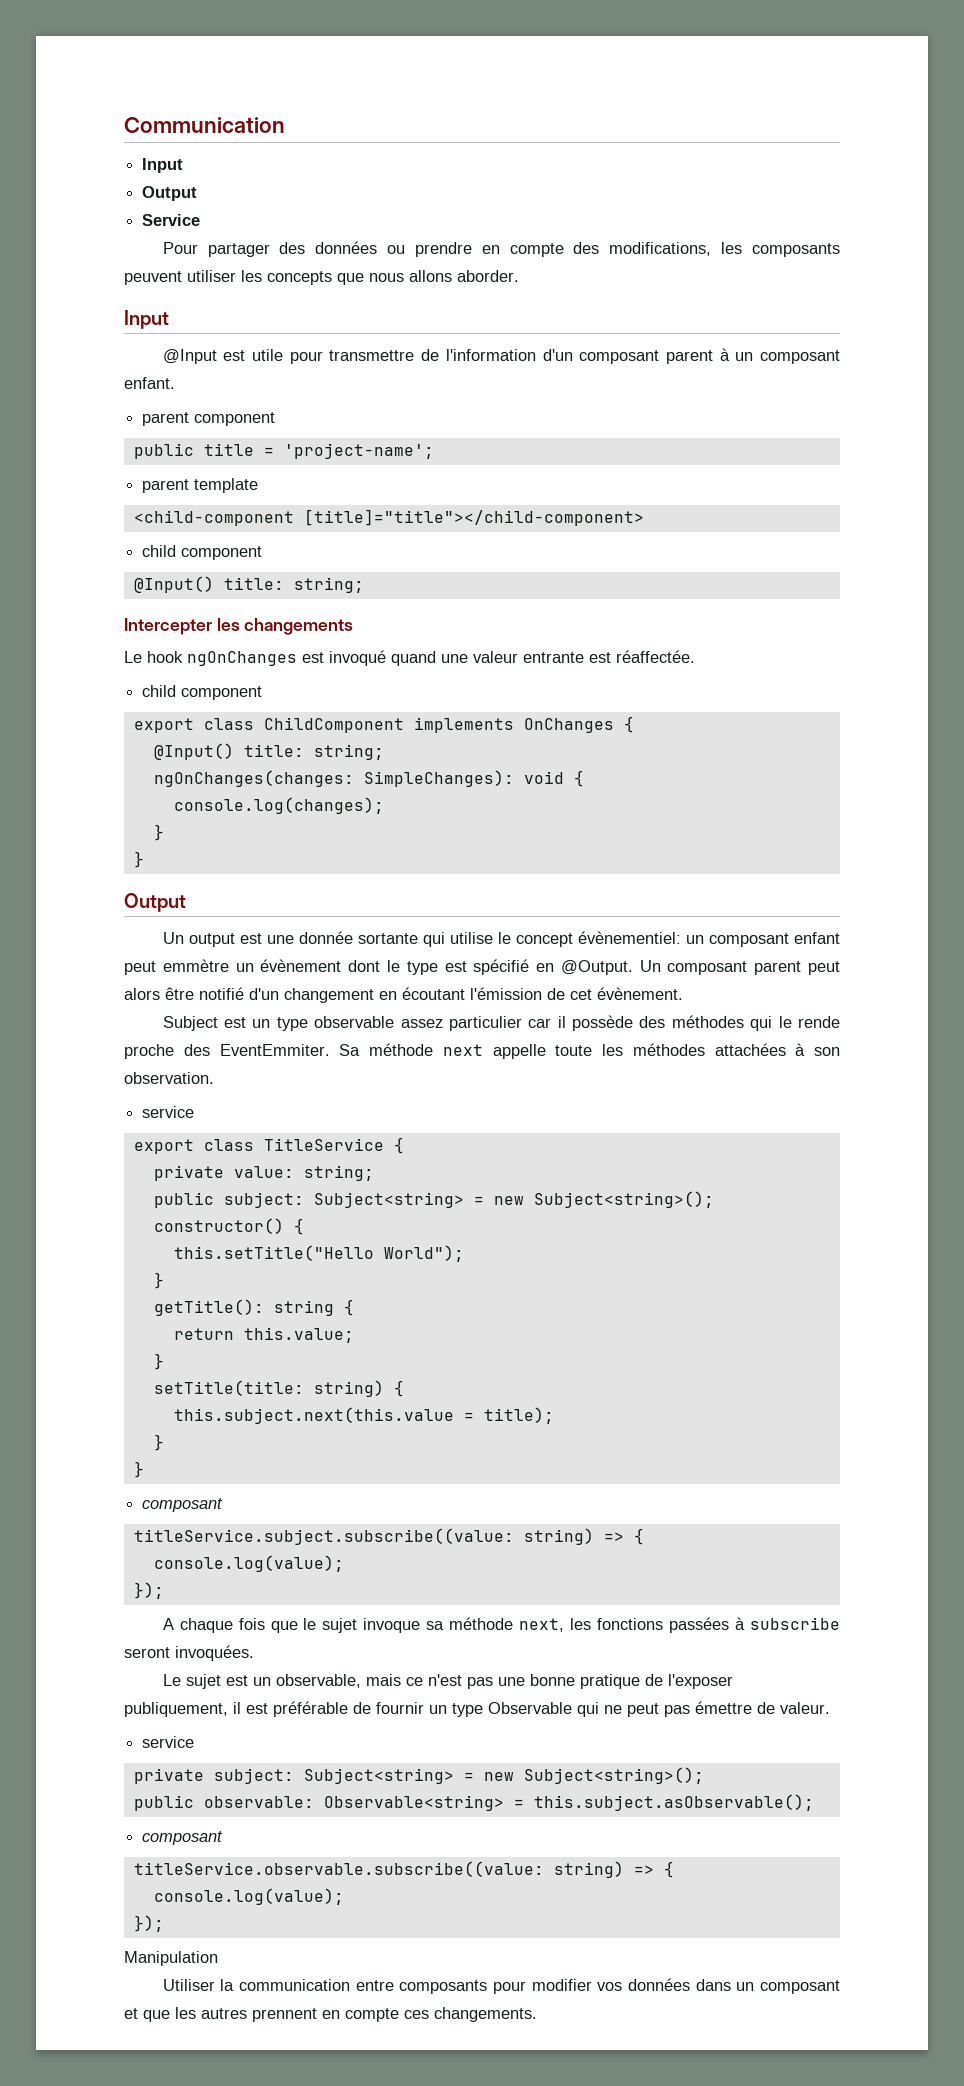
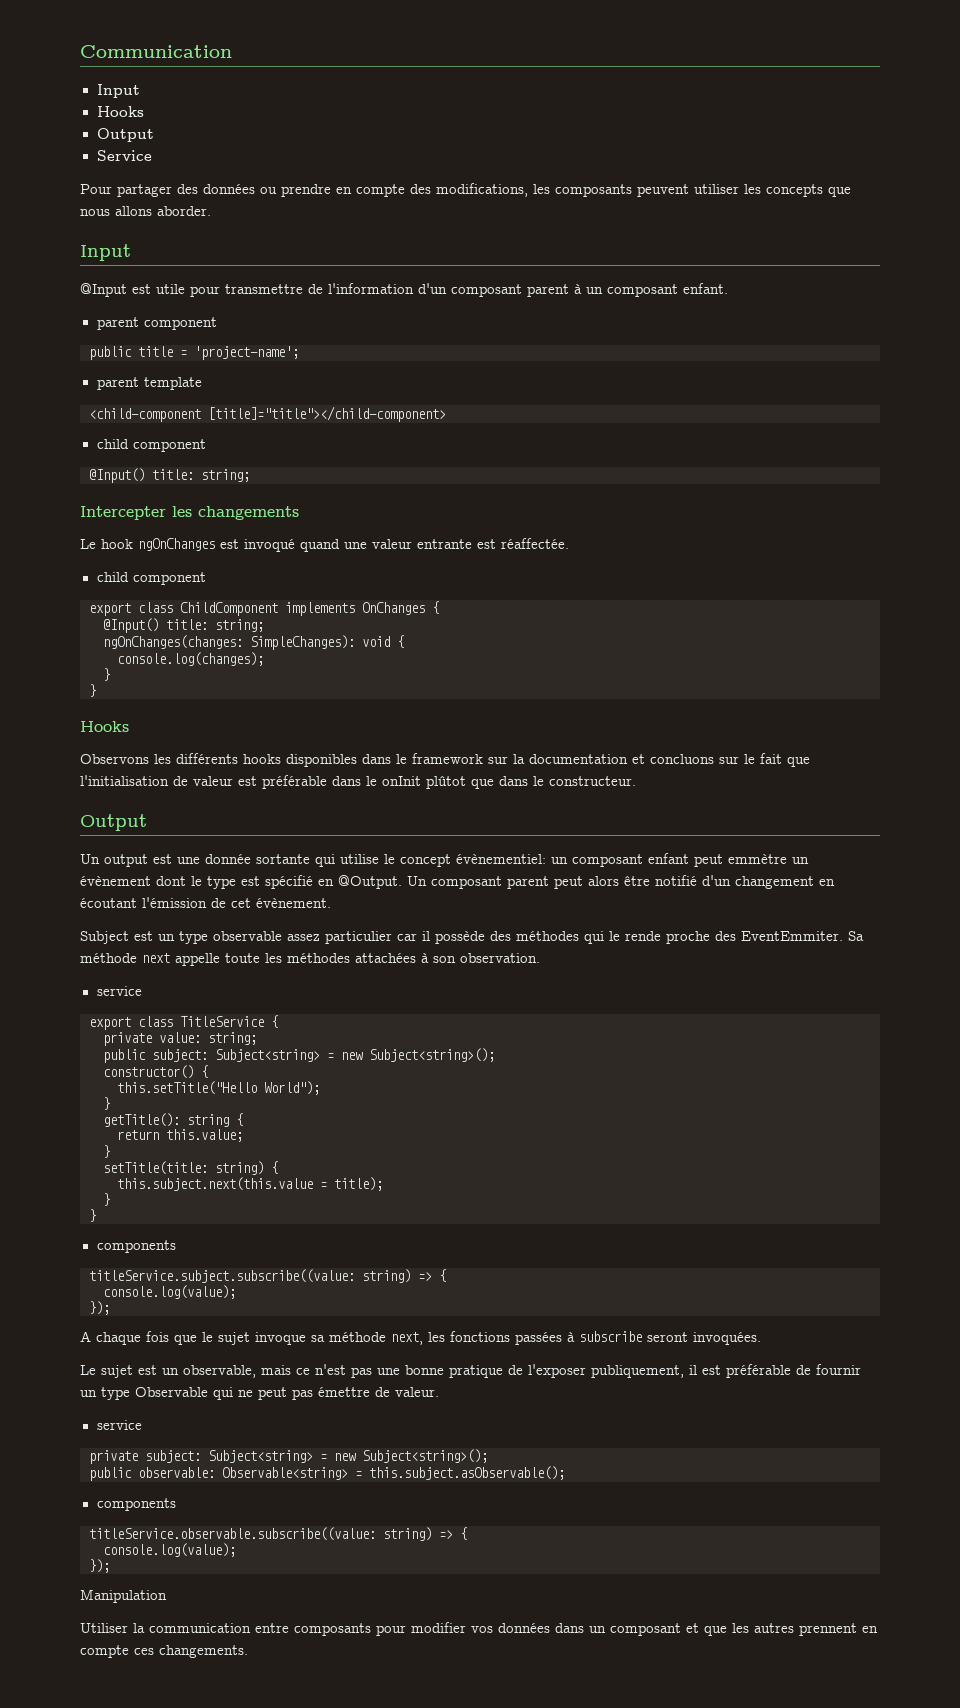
(184, 165) none -> [96,106,144,117] // Hooks
(144, 859) none -> [80,721,129,732] [80,753,810,767] [80,775,636,789] // Hooks // Observons les différents hooks disponibles dans le framework sur la documentation et concluons sur le fait que l'initialisation de valeur est préférable dans le onInit plûtot que dans le constructeur.
[142,1498,224,1512] composant -> [96,1240,176,1253] components
[142,1831,224,1845] composant -> [96,1498,176,1511] components

